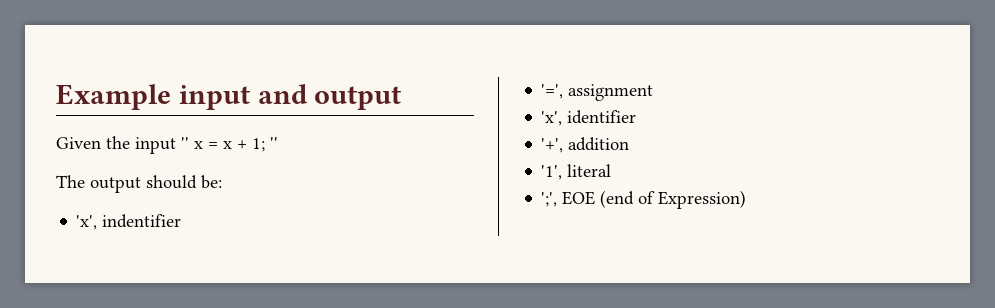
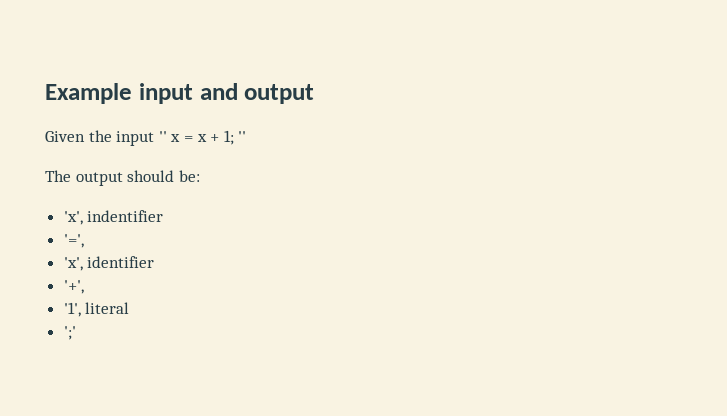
[568,84,654,101] assignment -> (84, 241) none
[568,137,630,151] addition -> (84, 287) none
[541,190,747,209] ';', EOE (end of Expression) -> [63,326,76,340] ';'

